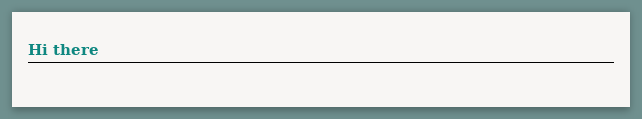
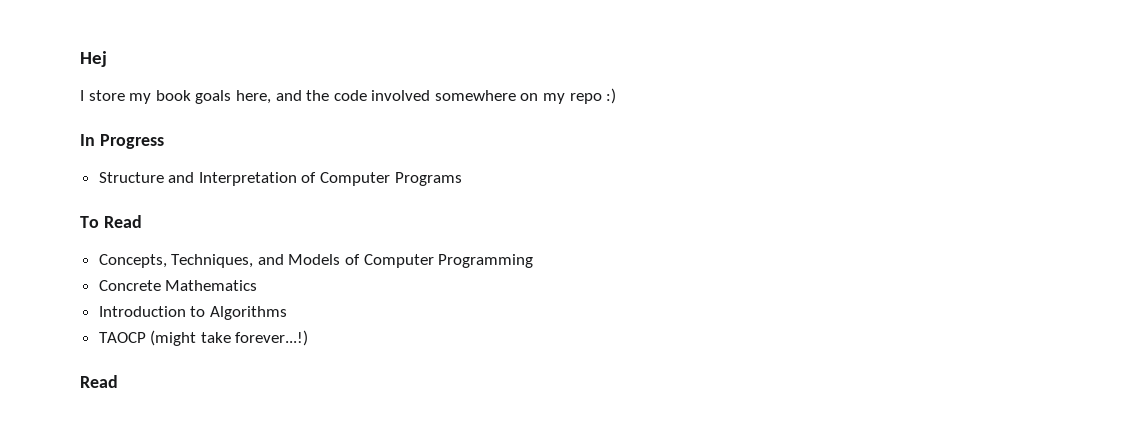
[28,44,99,55] Hi there -> [80,51,107,67] [80,88,617,104] [80,134,164,149] [98,172,462,186] [80,215,142,228] [98,254,534,268] [98,280,258,291] [98,306,287,320] [98,330,309,346] [80,375,118,388] Hej // I store my book goals here, and the code involved somewhere on my repo :) // In Progress // Structure and Interpretation of Computer Programs // To Read // Concepts, Techniques, and Models of Computer Programming // Concrete Mathematics // Introduction to Algorithms // TAOCP (might take forever...!) // Read

